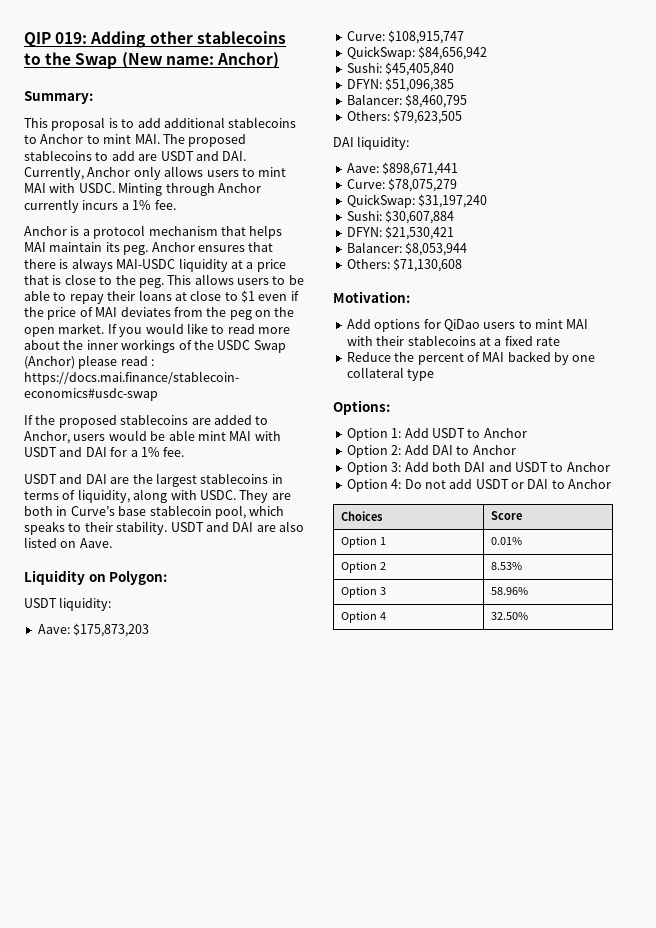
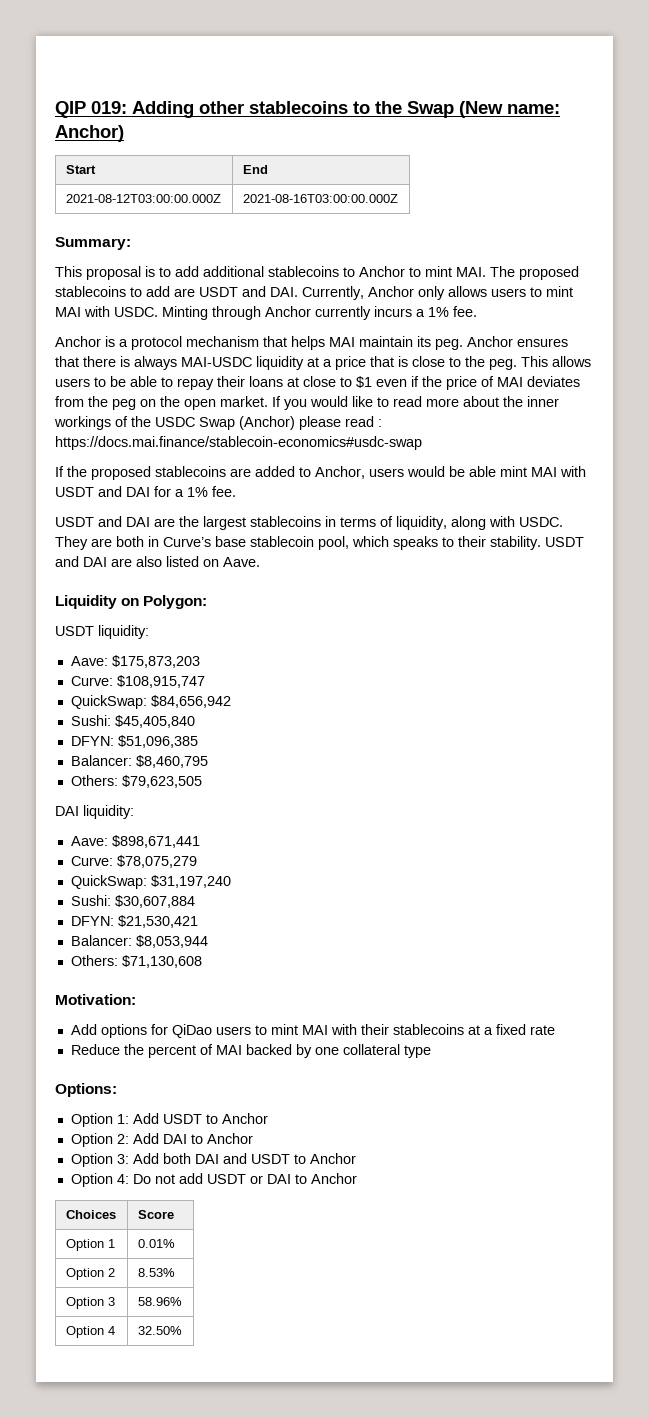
(279, 60) none -> [65,165,96,174] [242,165,268,174] [65,194,221,203] [242,194,398,203] // Start | End // 2021-08-12T03:00:00.000Z | 2021-08-16T03:00:00.000Z

